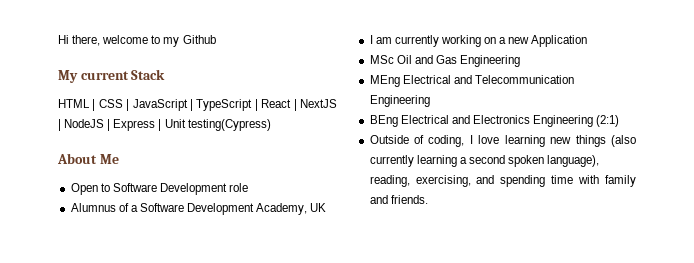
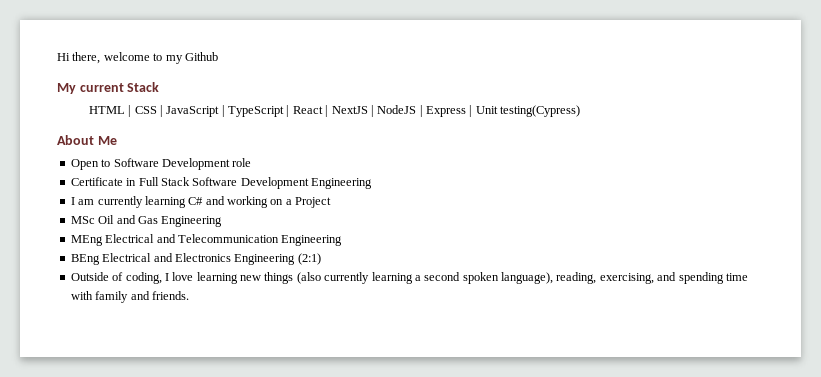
[70,203,327,215] Alumnus of a Software Development Academy, UK -> [70,177,372,189] Certificate in Full Stack Software Development Engineering
(439, 41) none -> [144,196,225,208] learning C# and
[508,35,588,47] new Application -> [295,197,332,208] Project

